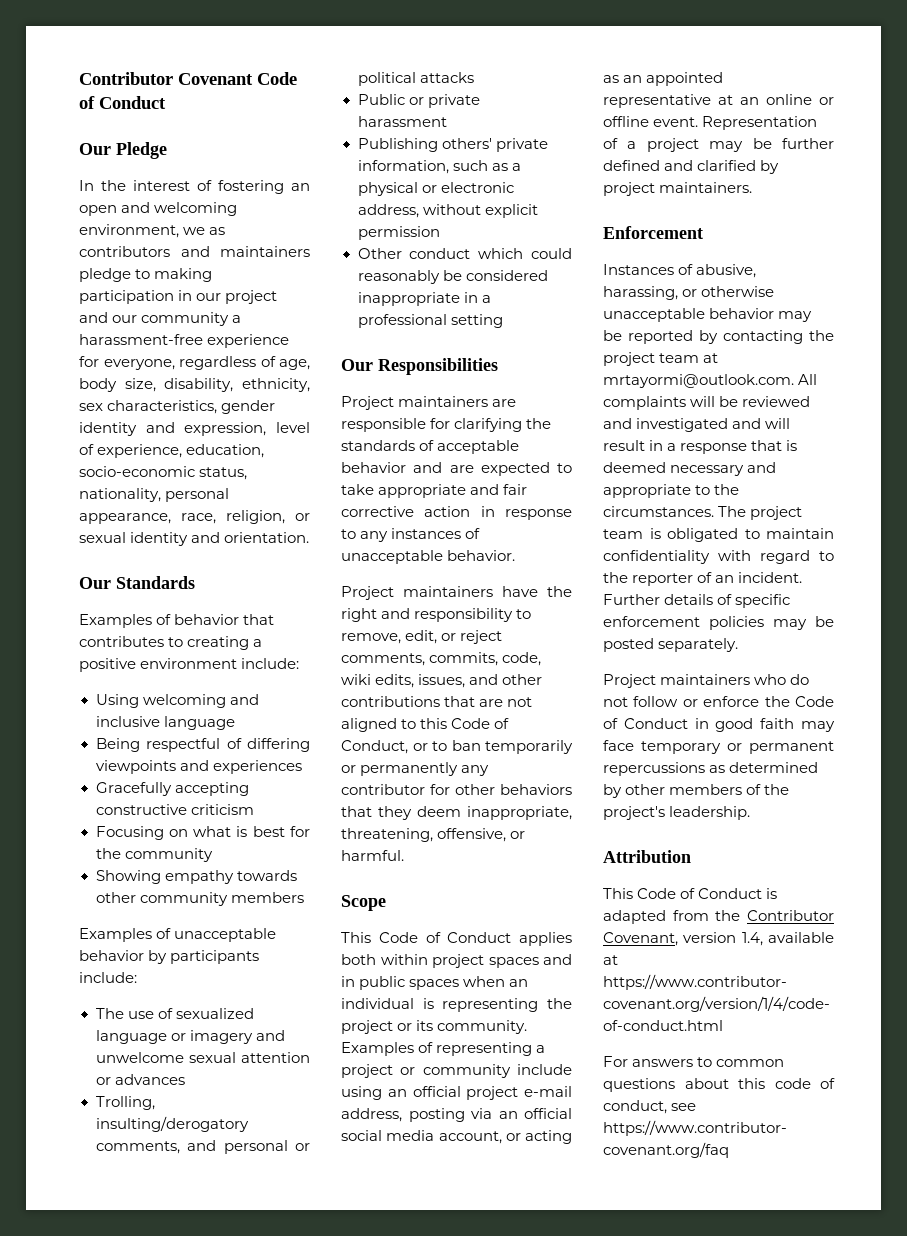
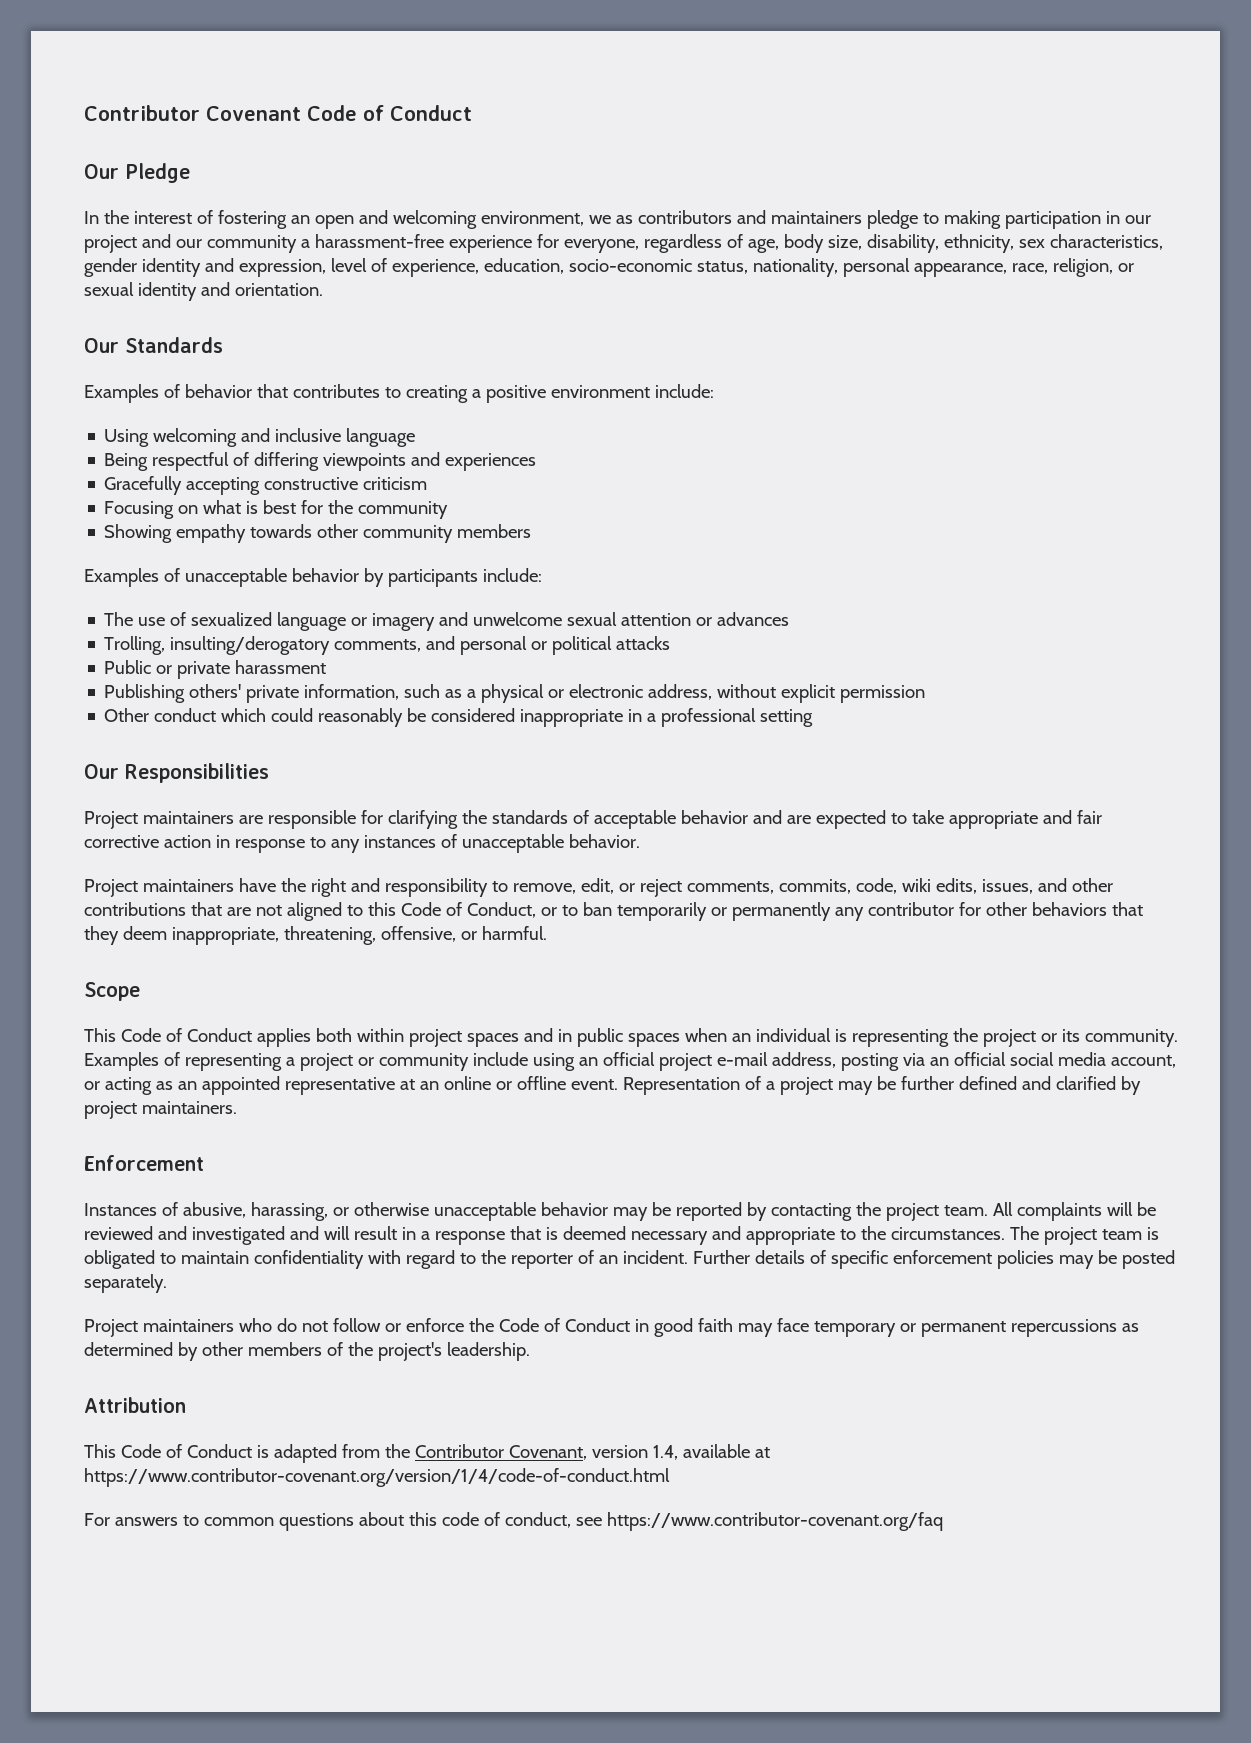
[659,353,719,363] [603,374,794,388] team at mrtayormi@outlook.com. -> [943,1205,988,1216] team.

